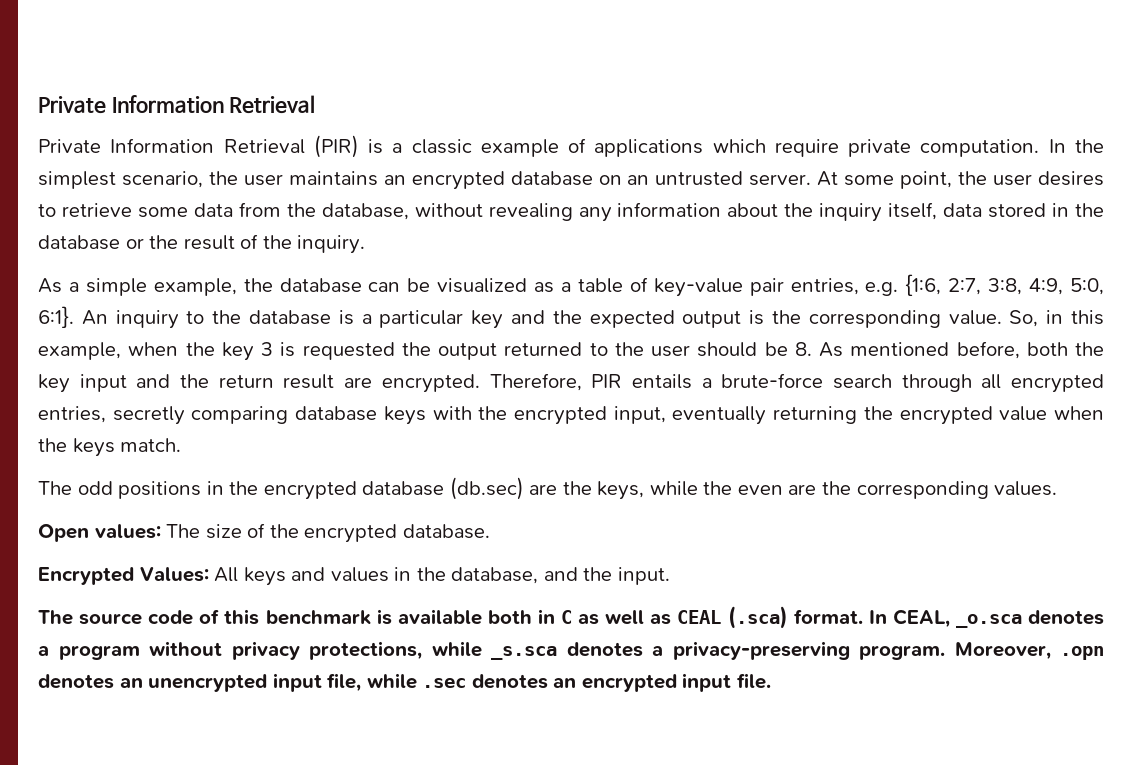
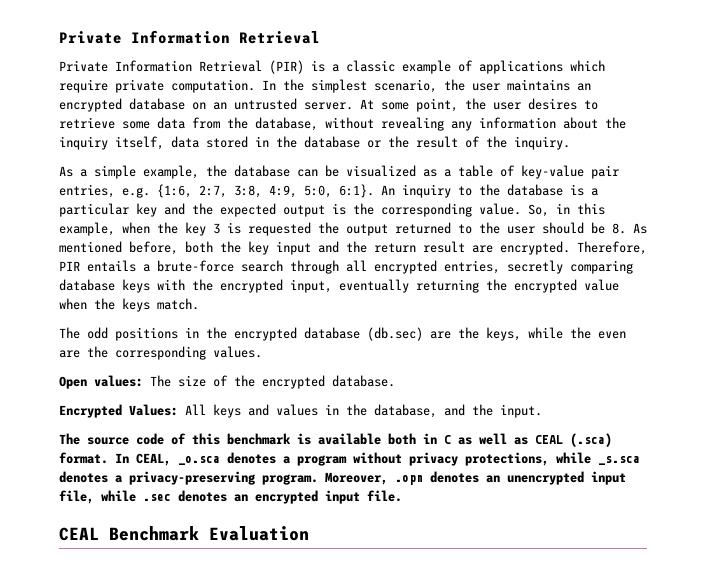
(771, 681) none -> [59,526,309,541] // CEAL Benchmark Evaluation

